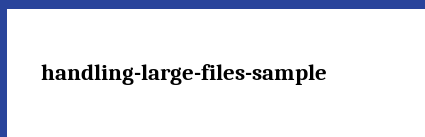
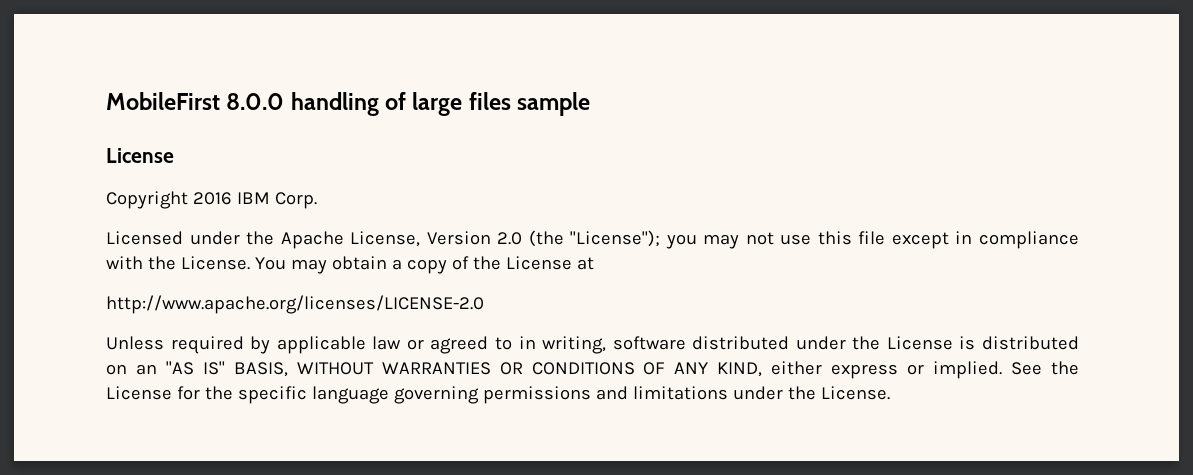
[41,64,327,85] handling-large-files-sample -> [106,92,591,116] [106,148,174,163] [106,191,317,209] [106,230,1079,249] [106,256,594,274] [106,295,484,314] [106,336,1079,354] [106,361,1080,379] [106,386,890,404] MobileFirst 8.0.0 handling of large files sample // License // Copyright 2016 IBM Corp. // Licensed under the Apache License, Version 2.0 (the "License"); you may not use this file except in compliance with the License. You may obtain a copy of the License at // http://www.apache.org/licenses/LICENSE-2.0 // Unless required by applicable law or agreed to in writing, software distributed under the License is distributed on an "AS IS" BASIS, WITHOUT WARRANTIES OR CONDITIONS OF ANY KIND, either express or implied. See the License for the specific language governing permissions and limitations under the License.

